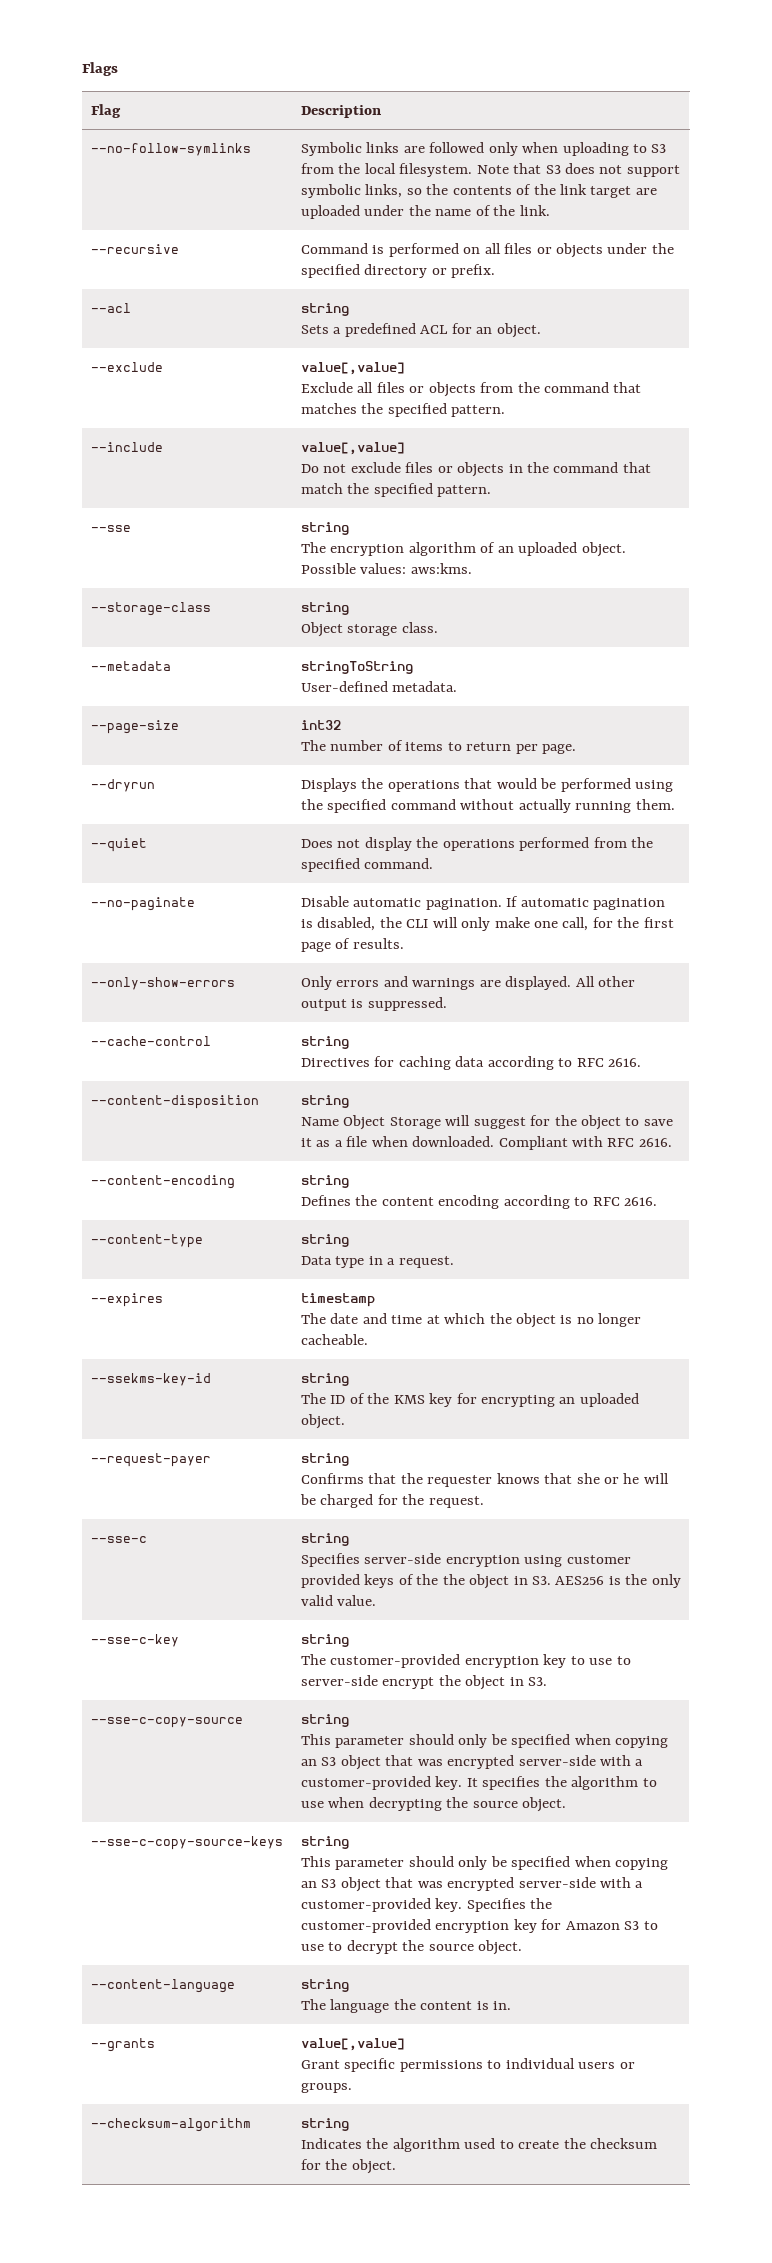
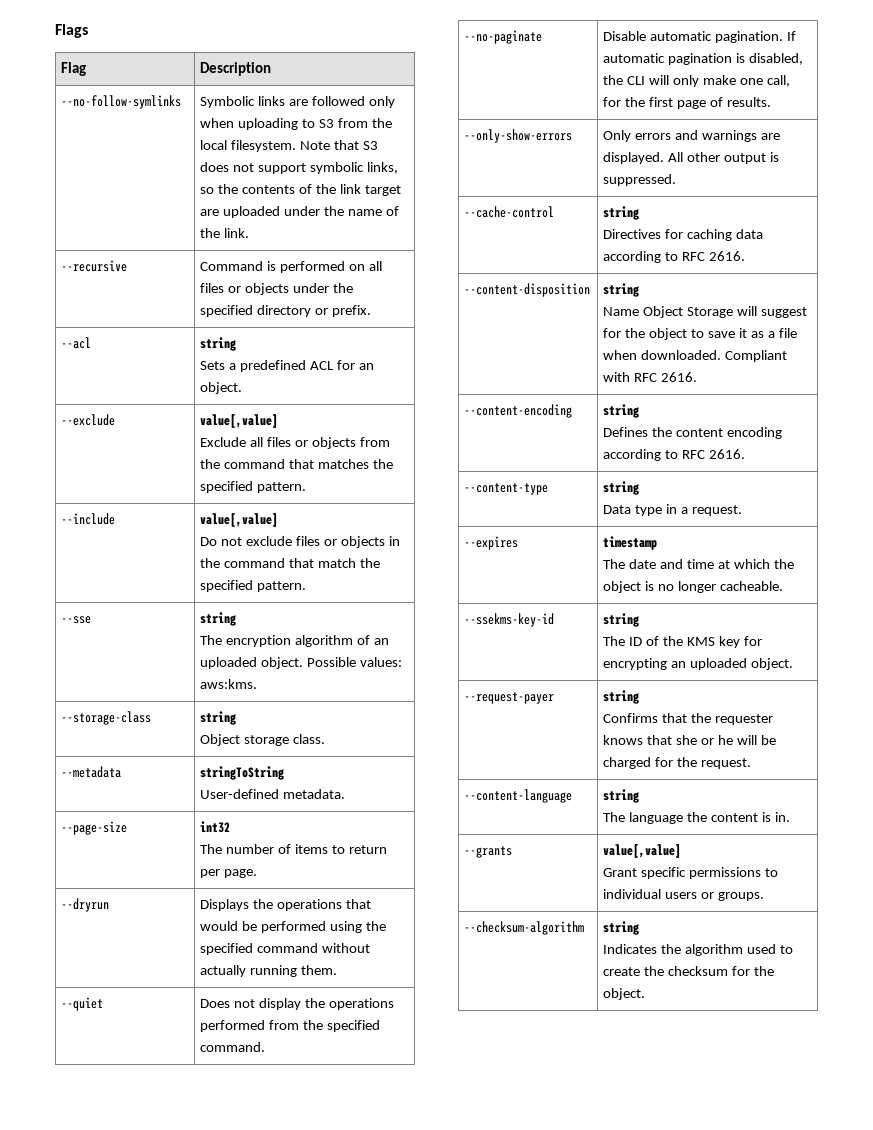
[90,1536,147,1543] [300,1533,349,1546] [300,1553,631,1567] [300,1574,681,1589] [300,1595,377,1606] [90,1634,179,1647] [300,1634,349,1647] [300,1654,631,1668] [300,1675,548,1690] [90,1717,243,1728] [300,1714,349,1727] [300,1734,668,1748] [300,1755,644,1770] [300,1776,657,1790] [300,1797,567,1812] [90,1836,283,1850] [300,1836,349,1849] [300,1856,668,1870] [300,1877,644,1892] [300,1898,553,1912] [300,1919,658,1933] [300,1940,523,1955] // --sse-c | string // Specifies server-side encryption using customer provided keys of the the object in S3. AES256 is the only valid value. // --sse-c-key | string // The customer-provided encryption key to use to server-side encrypt the object in S3. // --sse-c-copy-source | string // This parameter should only be specified when copying an S3 object that was encrypted server-side with a customer-provided key. It specifies the algorithm to use when decrypting the source object. // --sse-c-copy-source-keys | string // This parameter should only be specified when copying an S3 object that was encrypted server-side with a customer-provided key. Specifies the customer-provided encryption key for Amazon S3 to use to decrypt the source object. -> (752, 763) none

